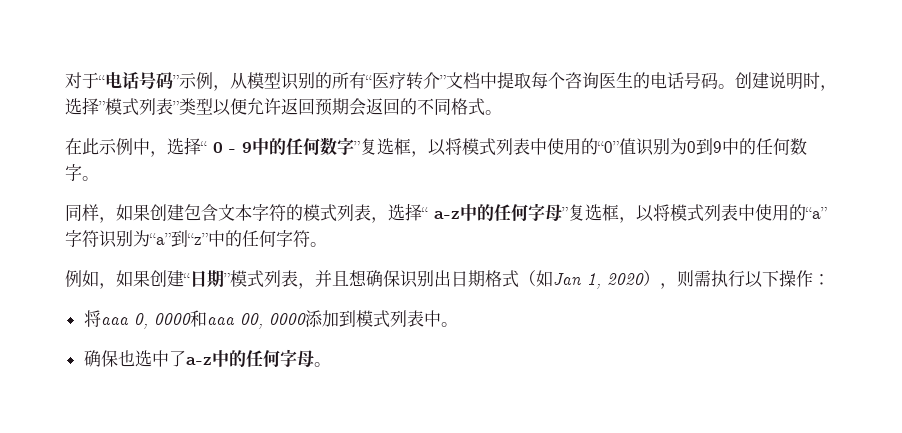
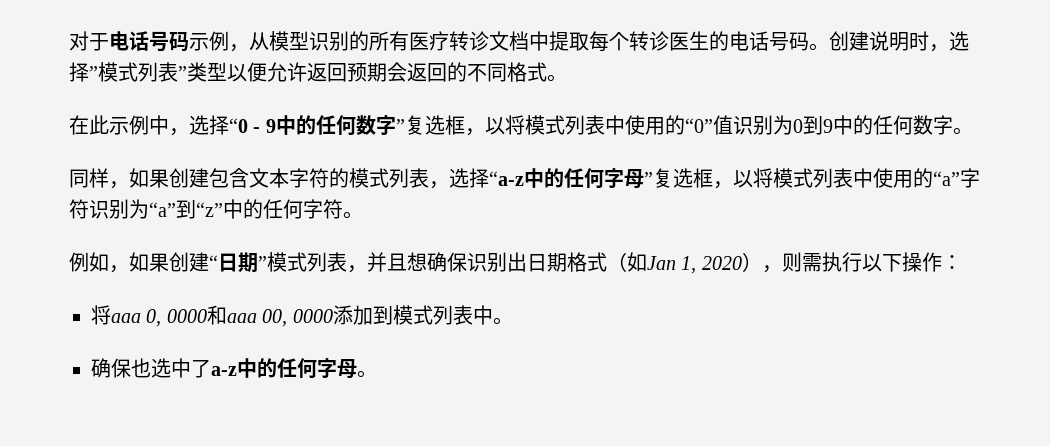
[98,72,179,89] “电话号码” -> [109,31,189,52] 电话号码
[365,72,446,90] “医疗转介” -> [409,31,489,51] 医疗转诊
[565,72,599,89] 咨询 -> [629,31,669,51] 转诊
[200,141,223,153] “ 0 -> [229,118,248,133] “0
[421,207,460,219] “ a-z -> [489,171,524,186] “a-z

